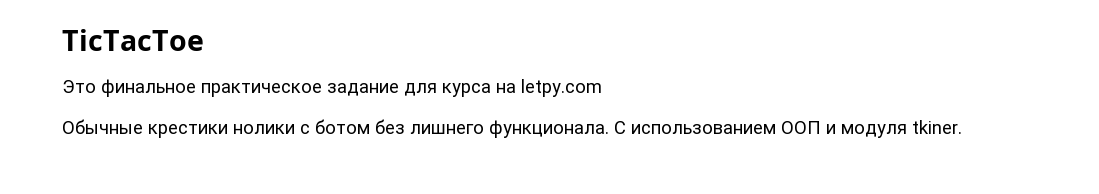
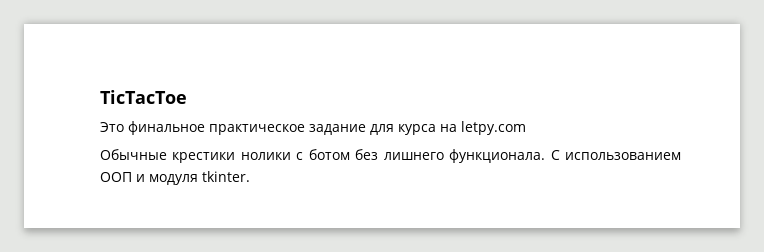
[912,120,962,134] tkiner. -> [202,171,250,182] tkinter.

